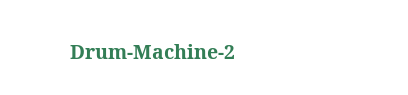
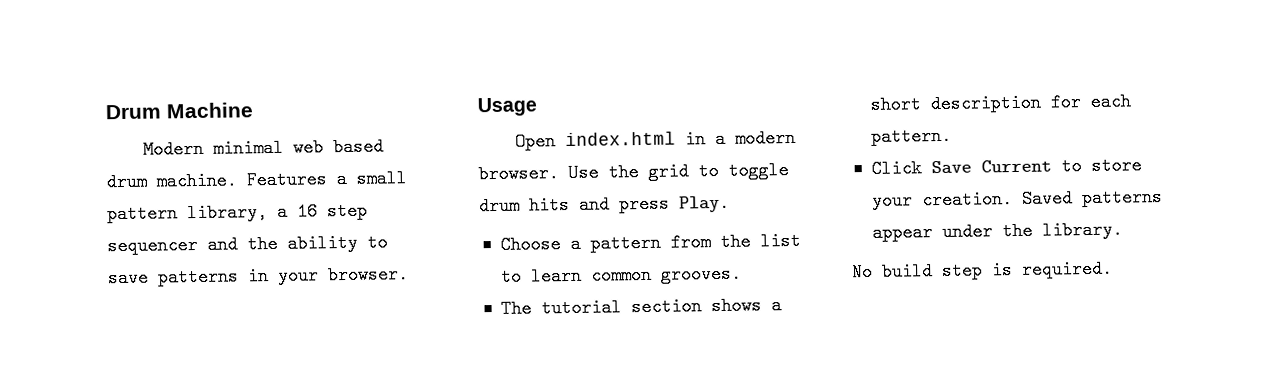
[70,44,235,59] Drum-Machine-2 -> [105,102,253,120] [142,137,384,159] [106,169,407,192] [107,201,368,224] [107,233,388,256] [108,265,409,288] [477,97,537,117] [514,128,796,151] [478,161,789,184] [479,193,730,216] [499,231,801,254] [500,264,742,286] [500,296,782,318] [869,92,1131,114] [870,126,952,146] [870,156,1142,178] [871,188,1163,210] [871,220,1123,242] [852,259,1113,282] Drum Machine // Modern minimal web based drum machine. Features a small pattern library, a 16 step sequencer and the ability to save patterns in your browser. // Usage // Open index.html in a modern browser. Use the grid to toggle drum hits and press Play. // Choose a pattern from the list to learn common grooves. // The tutorial section shows a short description for each pattern. // Click Save Current to store your creation. Saved patterns appear under the library. // No build step is required.

